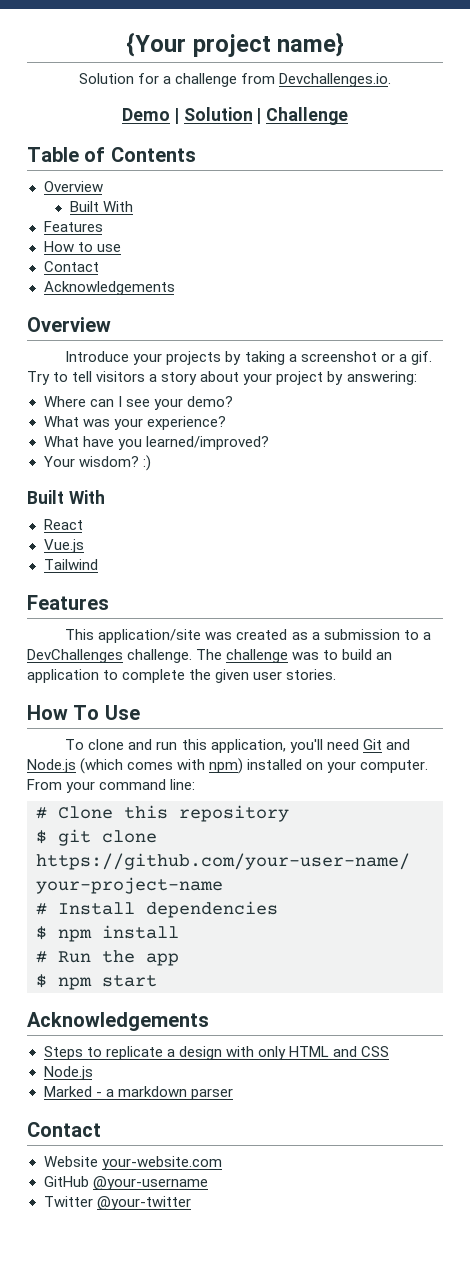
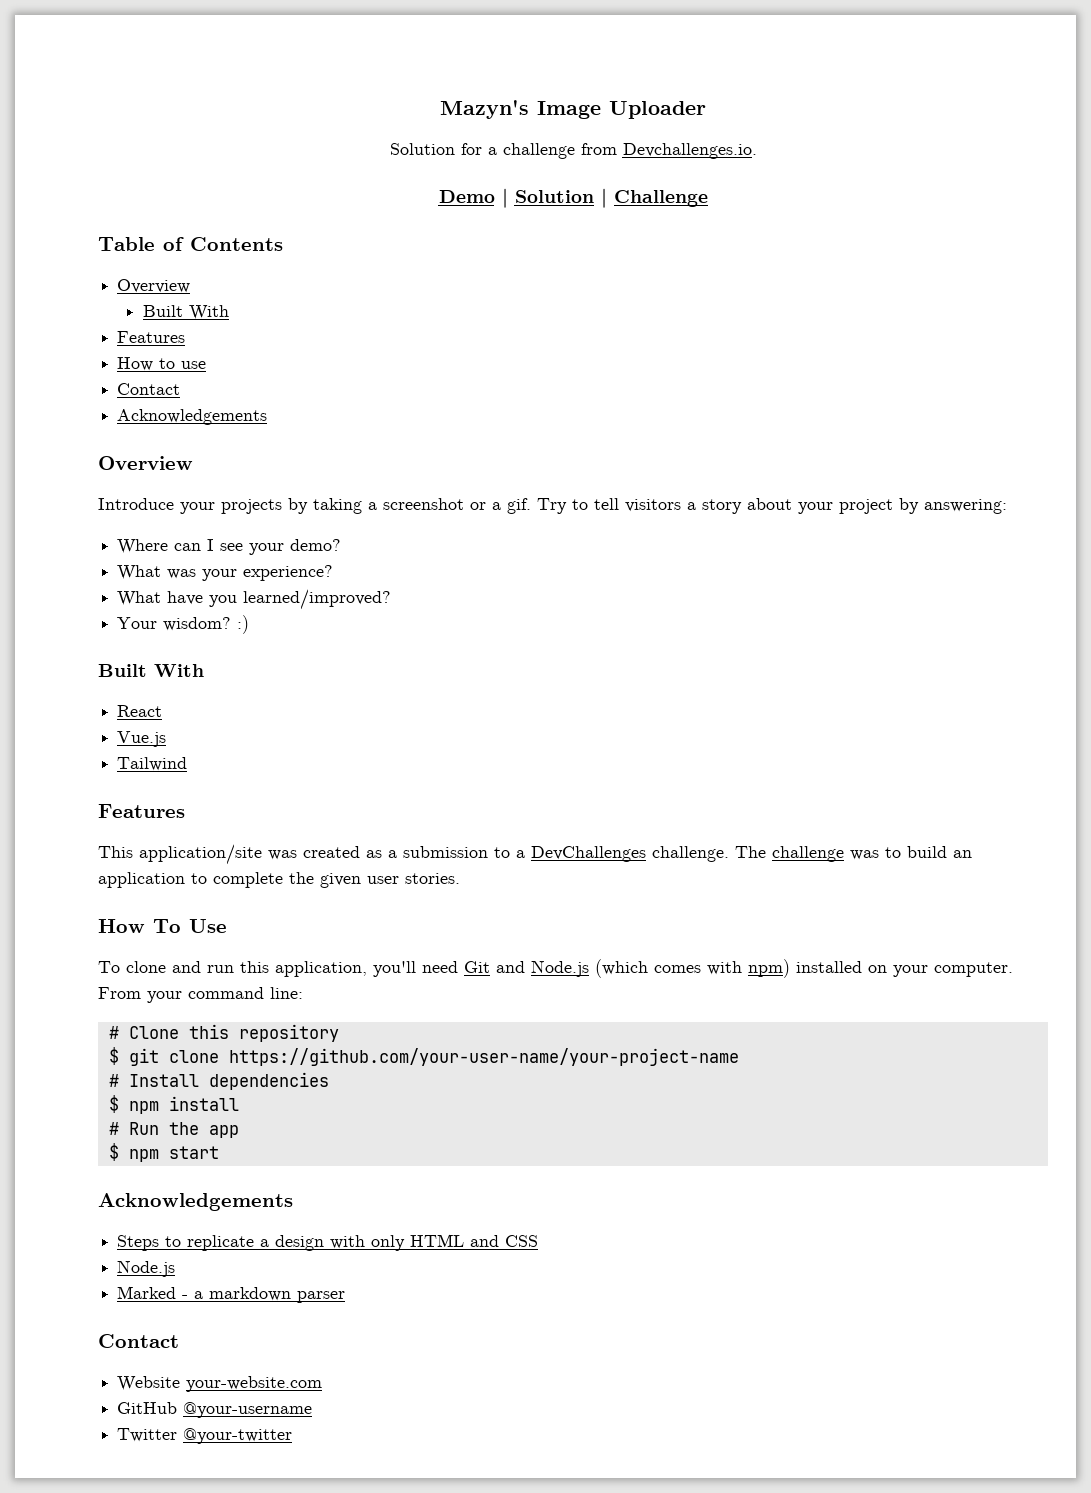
[126,32,344,57] {Your project name} -> [440,100,706,119] Mazyn's Image Uploader

